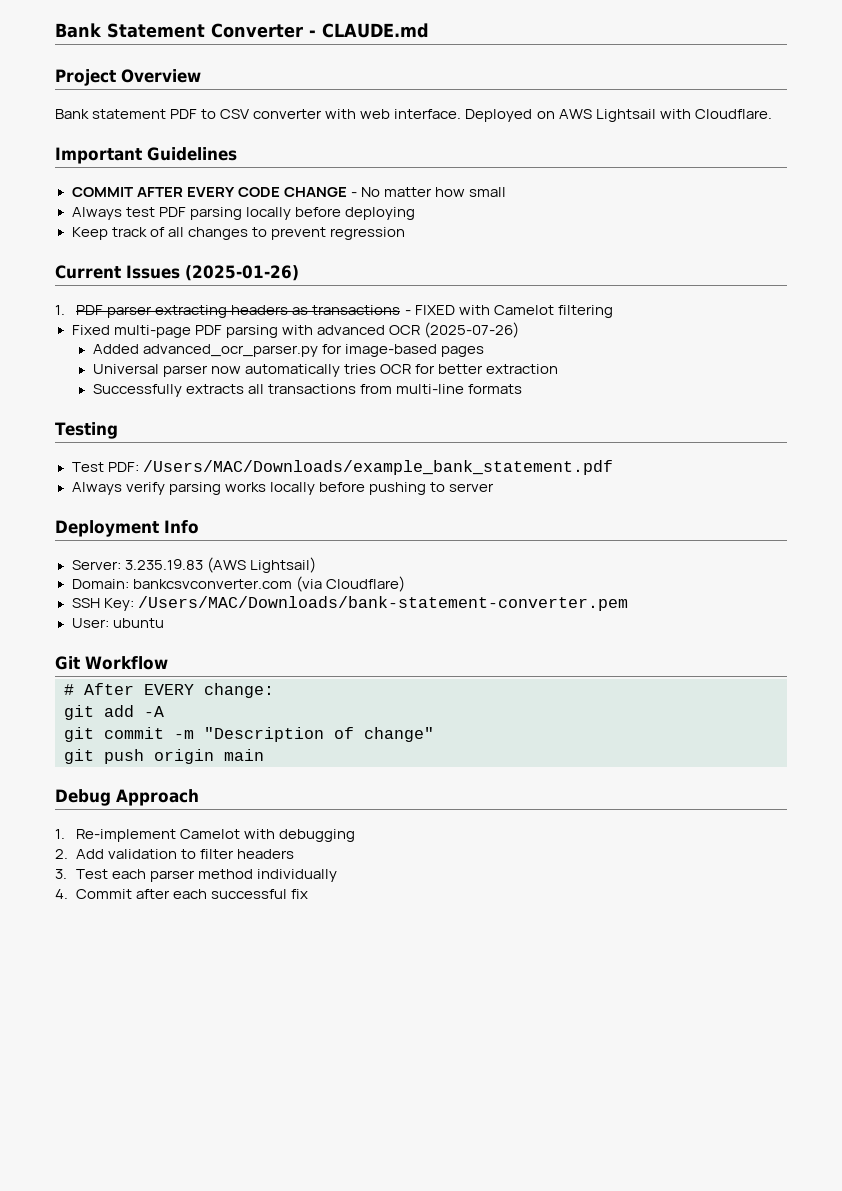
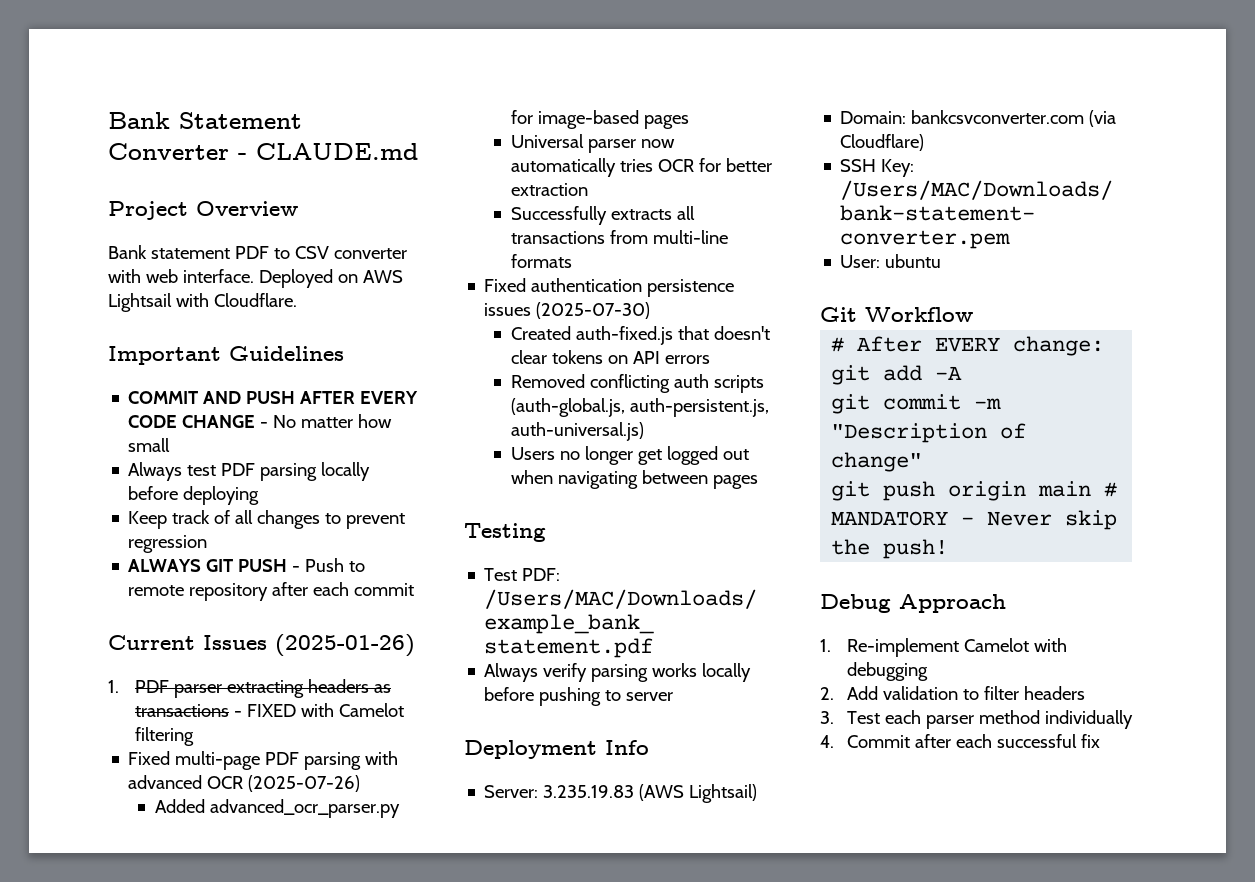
(133, 192) none -> [203,391,296,404] AND PUSH
(405, 233) none -> [128,558,366,572] [128,582,415,601] // ALWAYS GIT PUSH - Push to remote repository after each commit
(523, 389) none -> [484,278,735,297] [484,302,651,319] [511,326,771,345] [511,350,711,364] [511,374,765,393] [511,398,770,417] [511,422,645,441] [511,446,750,465] [511,470,759,489] // Fixed authentication persistence issues (2025-07-30) // Created auth-fixed.js that doesn't clear tokens on API errors // Removed conflicting auth scripts (auth-global.js, auth-persistent.js, auth-universal.js) // Users no longer get logged out when navigating between pages
(264, 755) none -> [1104,482,1118,497] [831,510,1118,530] [831,539,949,559] # MANDATORY - Never skip the push!

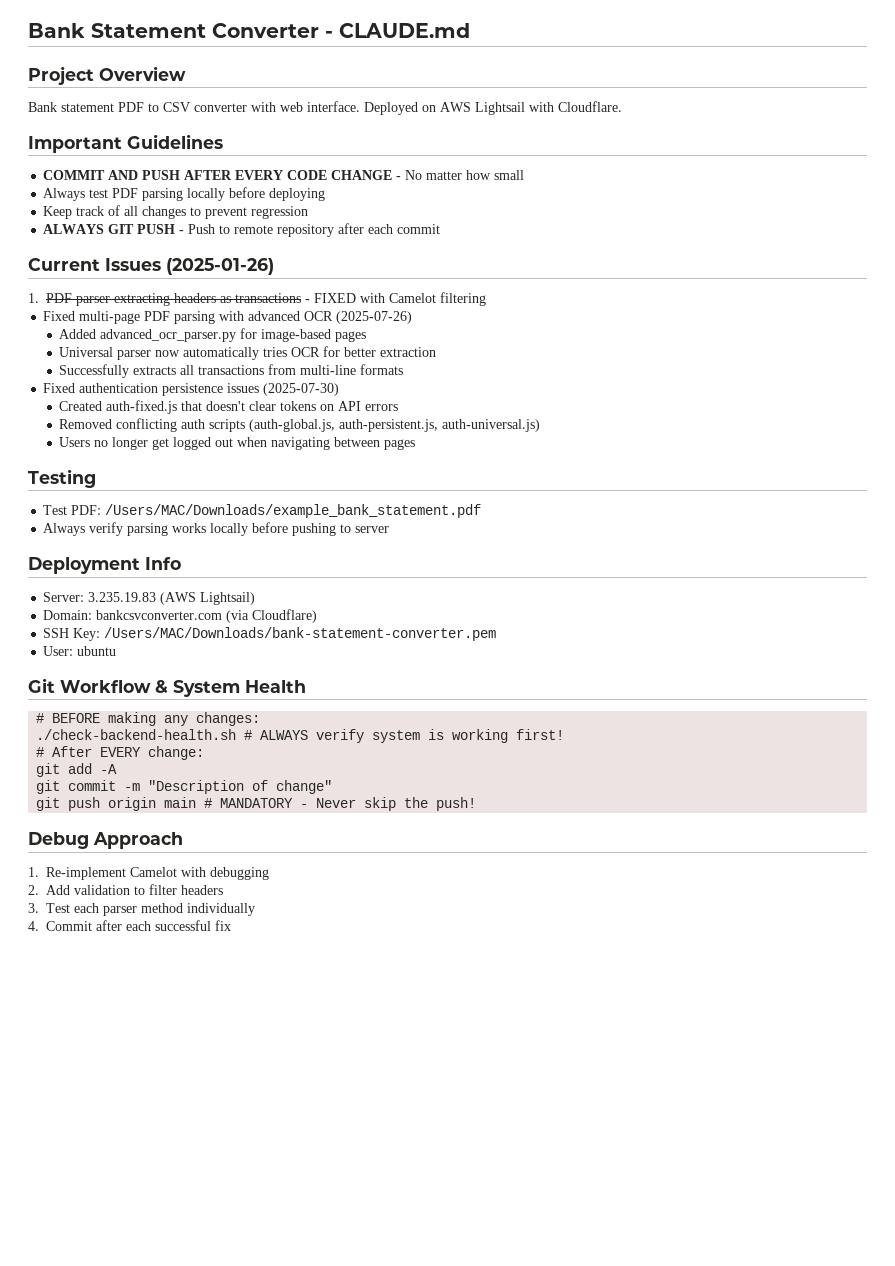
(973, 314) none -> [155,680,306,697] [36,712,261,726] [36,729,565,743] & System Health // # BEFORE making any changes: // ./check-backend-health.sh # ALWAYS verify system is working first!

